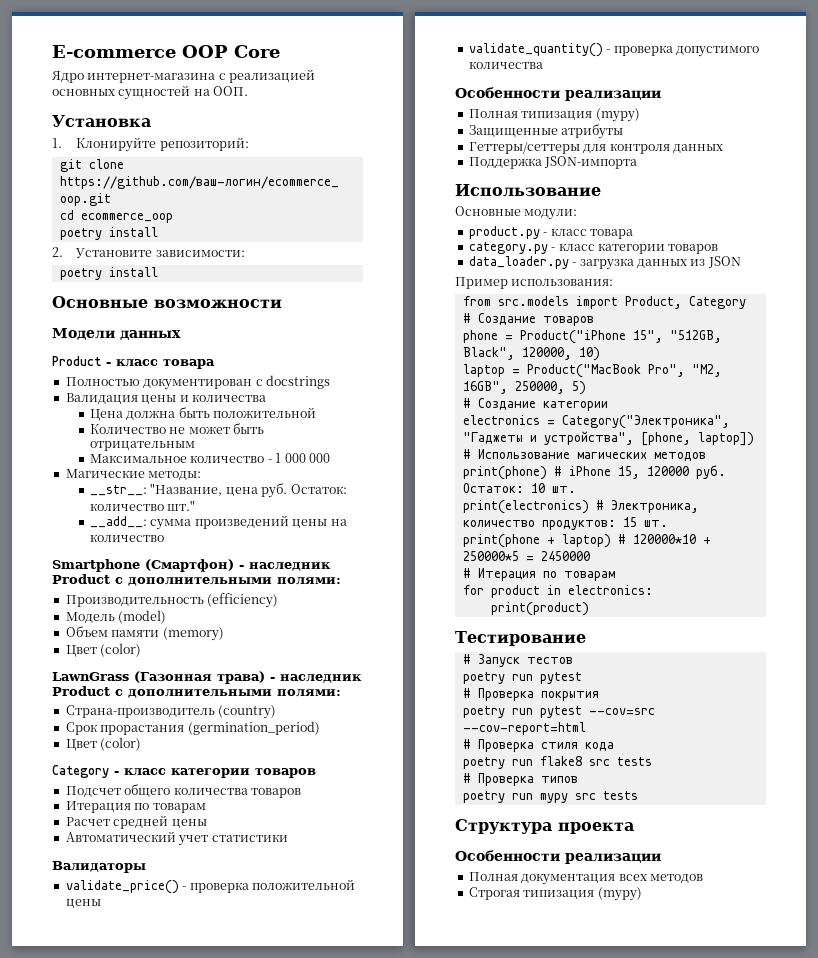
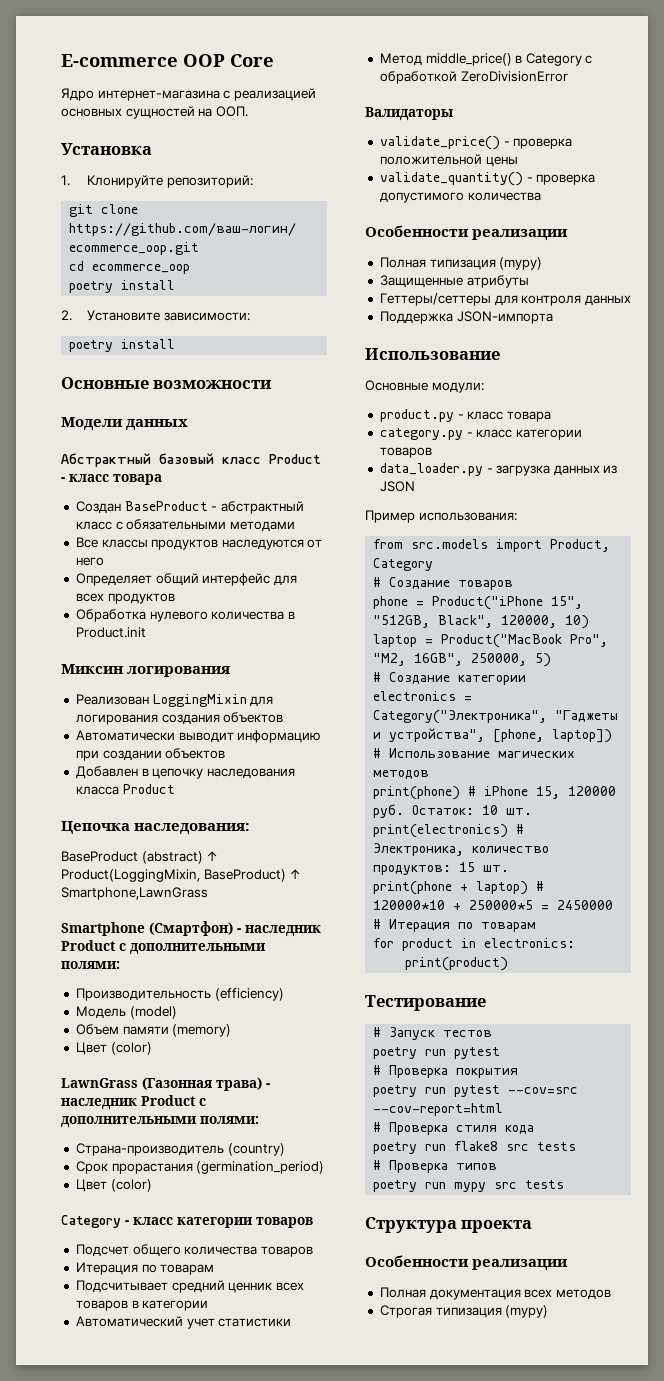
(181, 335) none -> [61,453,261,467] Абстрактный базовый класс
[65,375,330,390] [65,393,266,405] [90,407,317,421] [90,423,265,434] [90,441,196,451] [90,453,330,463] [65,469,202,481] [90,483,347,498] [90,500,196,511] [90,515,347,530] [90,534,165,542] Полностью документирован с docstrings // Валидация цены и количества // Цена должна быть положительной // Количество не может быть отрицательным // Максимальное количество - 1 000 000 // Магические методы: // __str__: "Название, цена руб. Остаток: количество шт." // __add__: сумма произведений цены на количество -> [75,501,304,514] [75,519,295,532] [75,537,323,550] [75,557,104,566] [75,573,297,586] [75,593,175,604] [75,609,295,622] [75,627,146,638] [61,664,231,677] [75,694,274,707] [75,712,284,725] [75,730,321,743] [75,748,226,761] [75,766,295,779] [75,784,175,795] [61,821,251,835] [61,851,219,864] [61,869,302,882] [61,887,208,900] Создан BaseProduct - абстрактный класс с обязательными методами // Все классы продуктов наследуются от него // Определяет общий интерфейс для всех продуктов // Обработка нулевого количества в Product.init // Миксин логирования // Реализован LoggingMixin для логирования создания объектов // Автоматически выводит информацию при создании объектов // Добавлен в цепочку наследования класса Product // Цепочка наследования: // BaseProduct (abstract) ↑ Product(LoggingMixin, BaseProduct) ↑ Smartphone,LawnGrass
[65,815,207,829] [65,831,288,846] Расчет средней цены // Автоматический учет статистики -> [75,1280,304,1293] [75,1300,209,1311] [75,1316,292,1329] [379,53,593,66] [379,71,568,84] Подсчитывает средний ценник всех товаров в категории // Автоматический учет статистики // Метод middle_price() в Category с обработкой ZeroDivisionError

